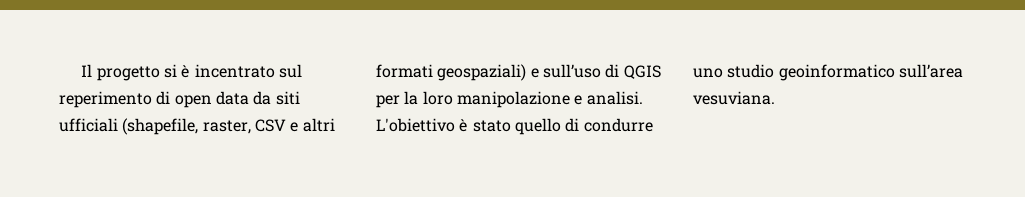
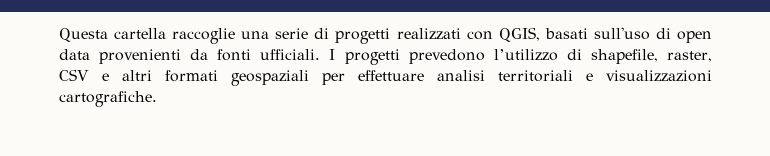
[81,64,302,81] [59,91,300,108] [59,118,199,135] Il progetto si è incentrato sul reperimento di open data da siti ufficiali (shapefile, -> [59,27,713,44] [59,49,658,65] Questa cartella raccoglie una serie di progetti realizzati con QGIS, basati sull'uso di open data provenienti da fonti ufficiali. I progetti prevedono l’utilizzo di shapefile,
[437,64,661,81] [376,91,643,108] [376,118,653,135] [693,64,963,81] [693,91,775,105] geospaziali) e sull’uso di QGIS per la loro manipolazione e analisi. L'obiettivo è stato quello di condurre uno studio geoinformatico sull’area vesuviana. -> [231,70,712,86] [59,91,157,107] geospaziali per effettuare analisi territoriali e visualizzazioni cartografiche.

